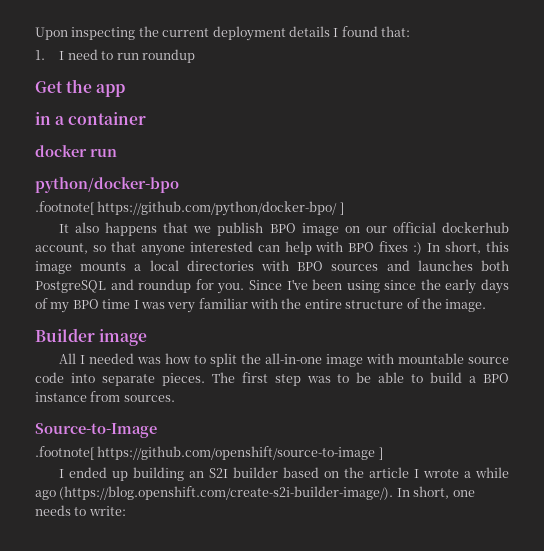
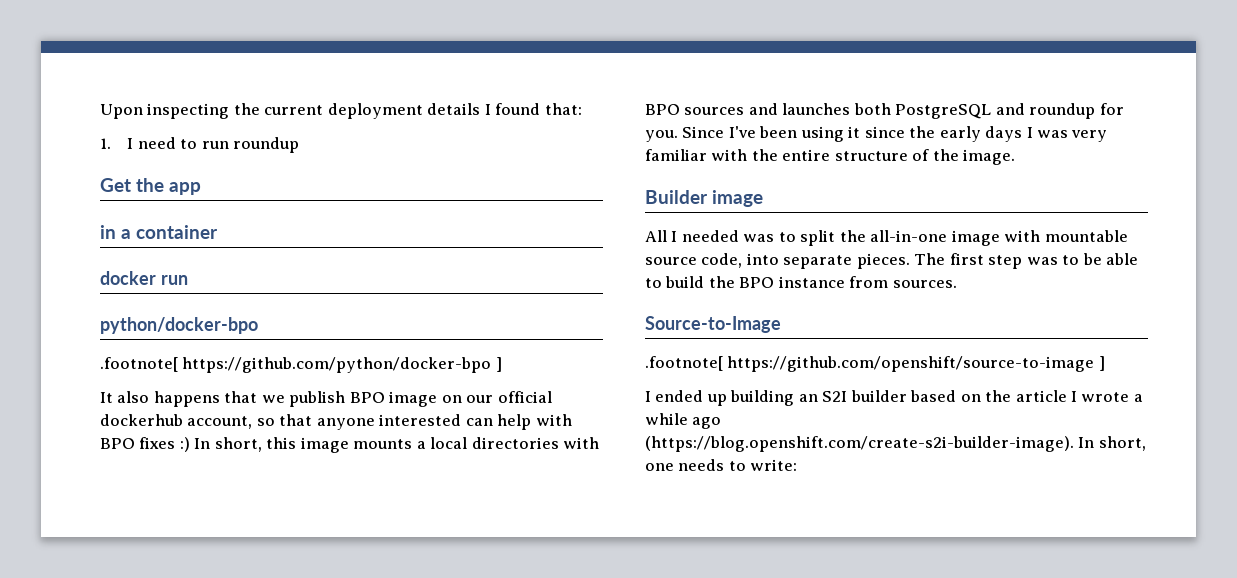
[97,201,338,216] https://github.com/python/docker-bpo/ -> [182,357,492,373] https://github.com/python/docker-bpo
(380, 286) none -> [848,126,861,138] it
[35,298,131,313] of my BPO time -> (1023, 134) none
[164,353,191,364] how -> (775, 238) none
[35,372,64,383] code -> [701,253,743,268] code,
[469,376,477,383] a -> [708,276,735,288] the
[59,486,394,500] (https://blog.openshift.com/create-s2i-builder-image/). -> [645,436,1074,452] (https://blog.openshift.com/create-s2i-builder-image).

